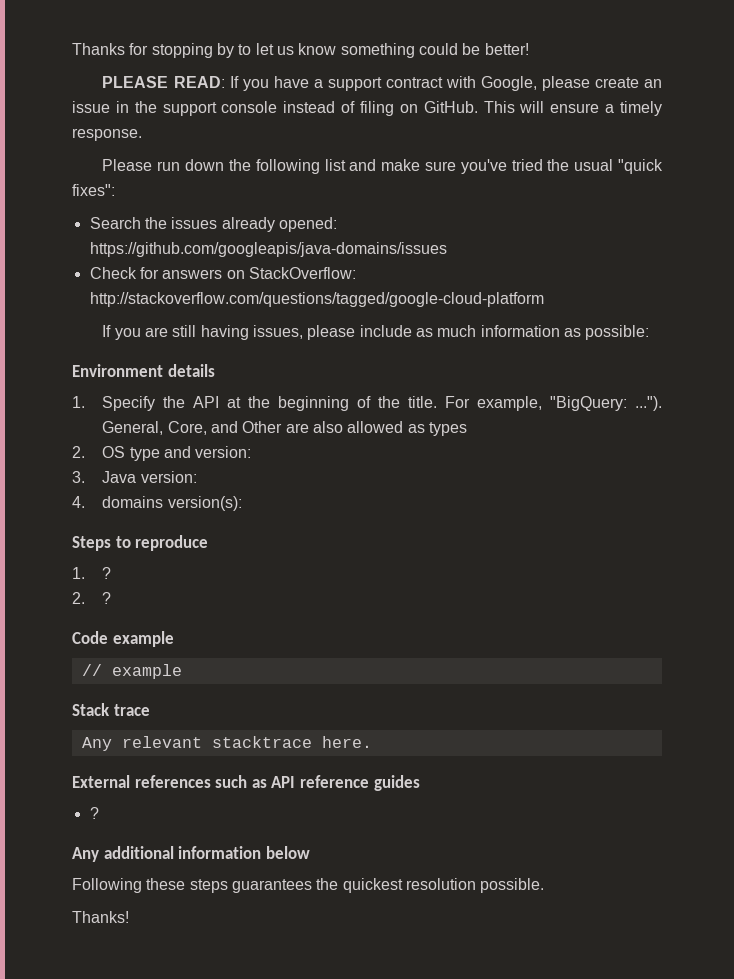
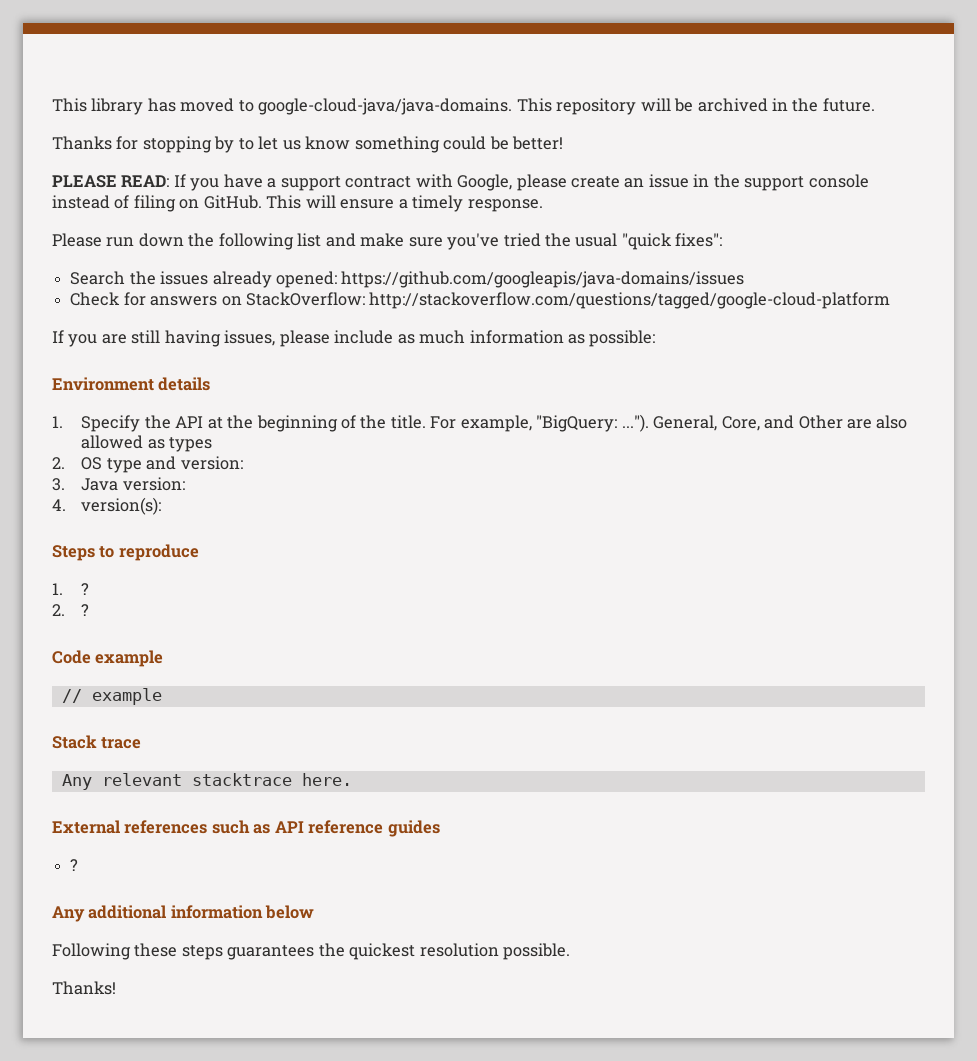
(72, 49) none -> [52,98,875,115] This library has moved to google-cloud-java/java-domains. This repository will be archived in the future. //
[102,496,164,508] domains -> (66, 505) none

